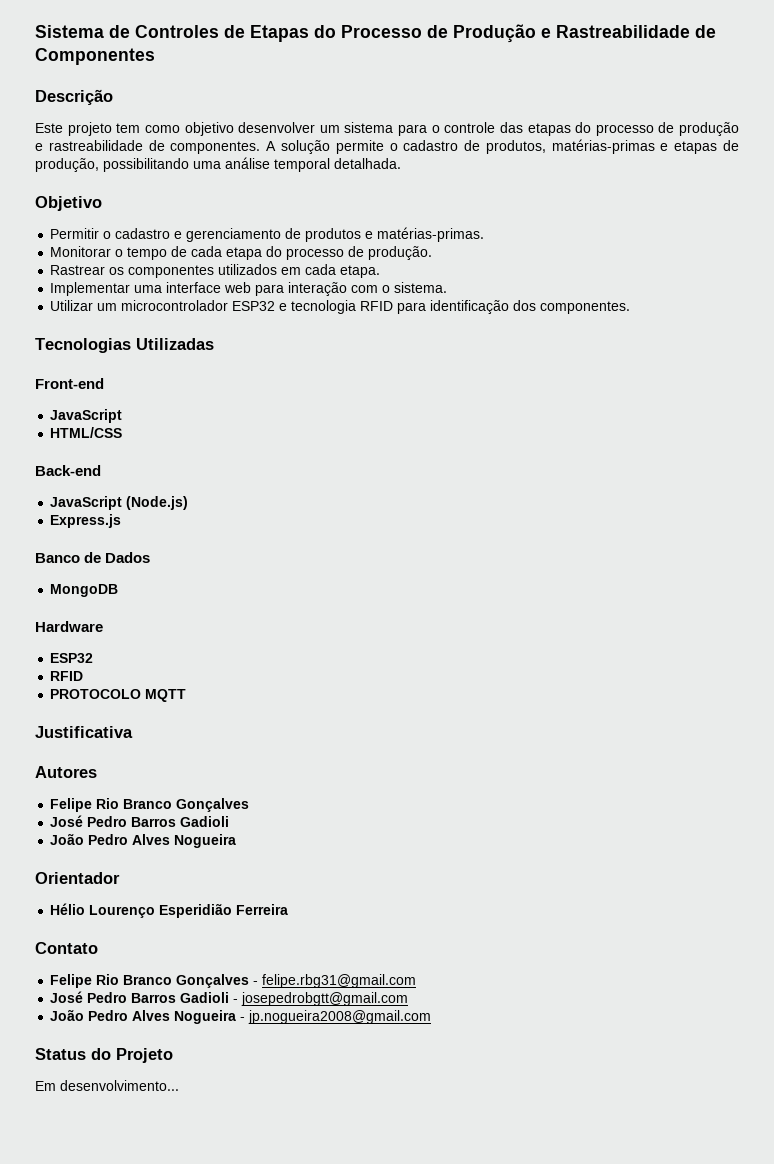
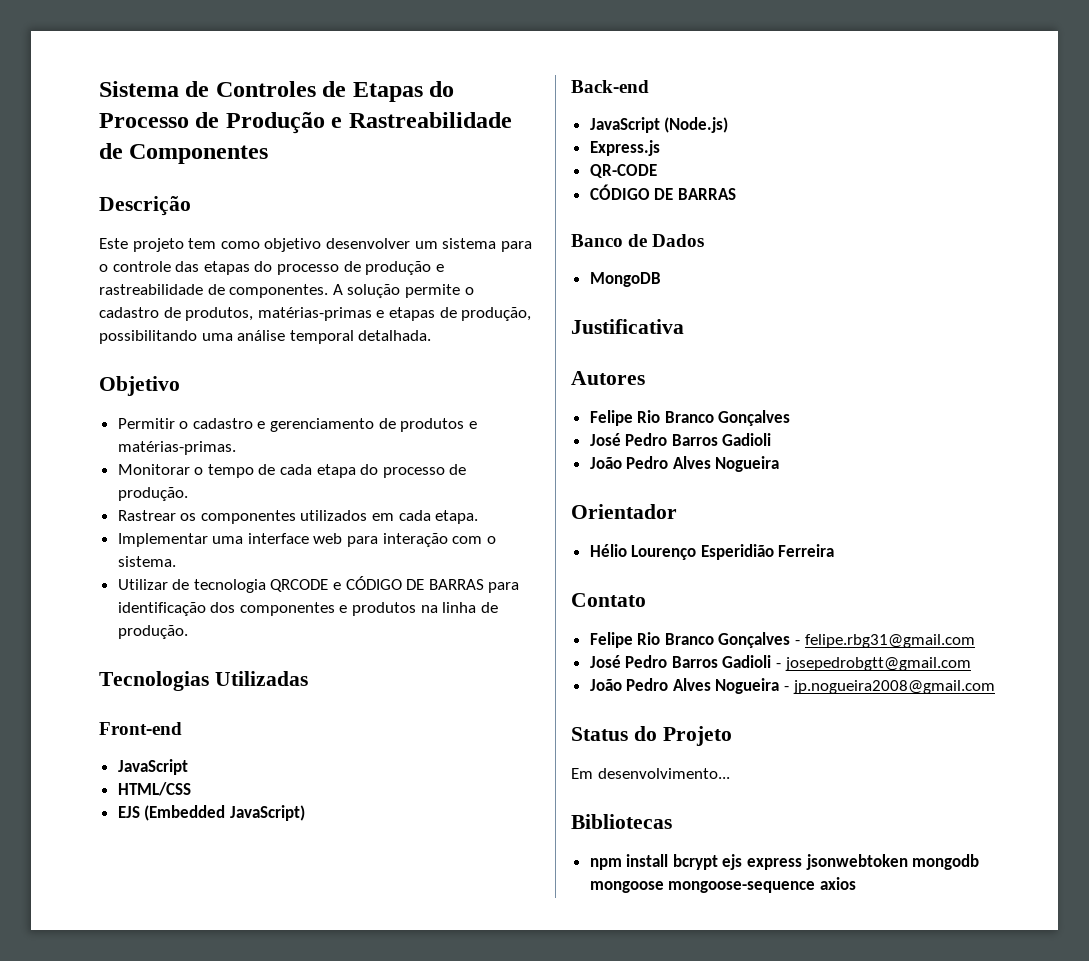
[97,300,631,314] um microcontrolador ESP32 e tecnologia RFID para identificação dos componentes. -> [172,576,520,593] [117,602,498,616] [117,625,188,639] de tecnologia QRCODE e CÓDIGO DE BARRAS para identificação dos componentes e produtos na linha de produção.
(123, 432) none -> [117,805,305,821] // EJS (Embedded JavaScript)
(122, 521) none -> [589,164,657,178] [589,184,736,200] // QR-CODE // CÓDIGO DE BARRAS
[35,621,103,632] [50,653,94,663] [50,671,84,681] [50,689,187,702] // Hardware // ESP32 // RFID // PROTOCOLO MQTT -> (661, 279) none
(179, 1085) none -> [571,814,672,829] [589,854,980,870] [589,877,856,893] // Bibliotecas // npm install bcrypt ejs express jsonwebtoken mongodb mongoose mongoose-sequence axios

